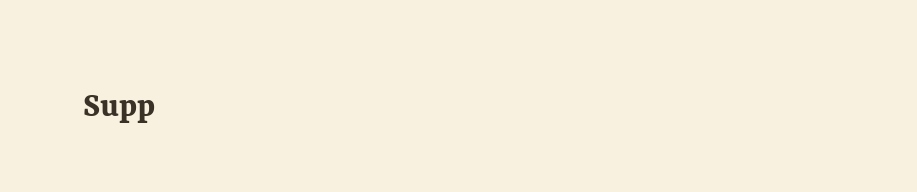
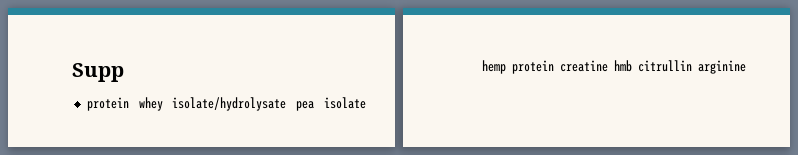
(155, 109) none -> [86,97,366,111] [481,60,746,74] // protein whey isolate/hydrolysate pea isolate hemp protein creatine hmb citrullin arginine

